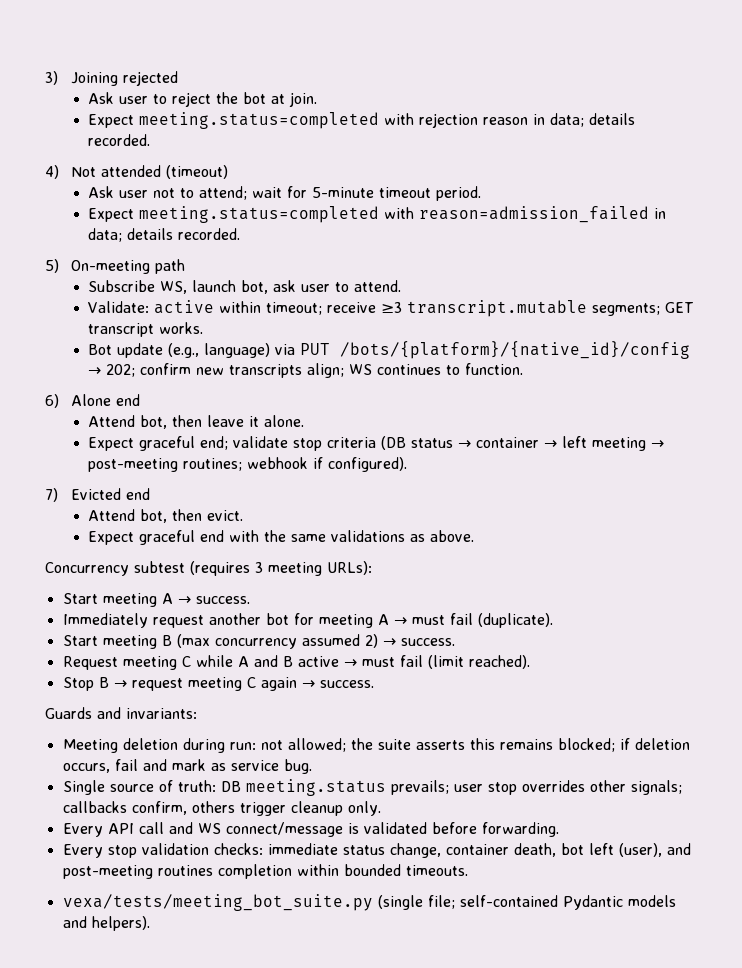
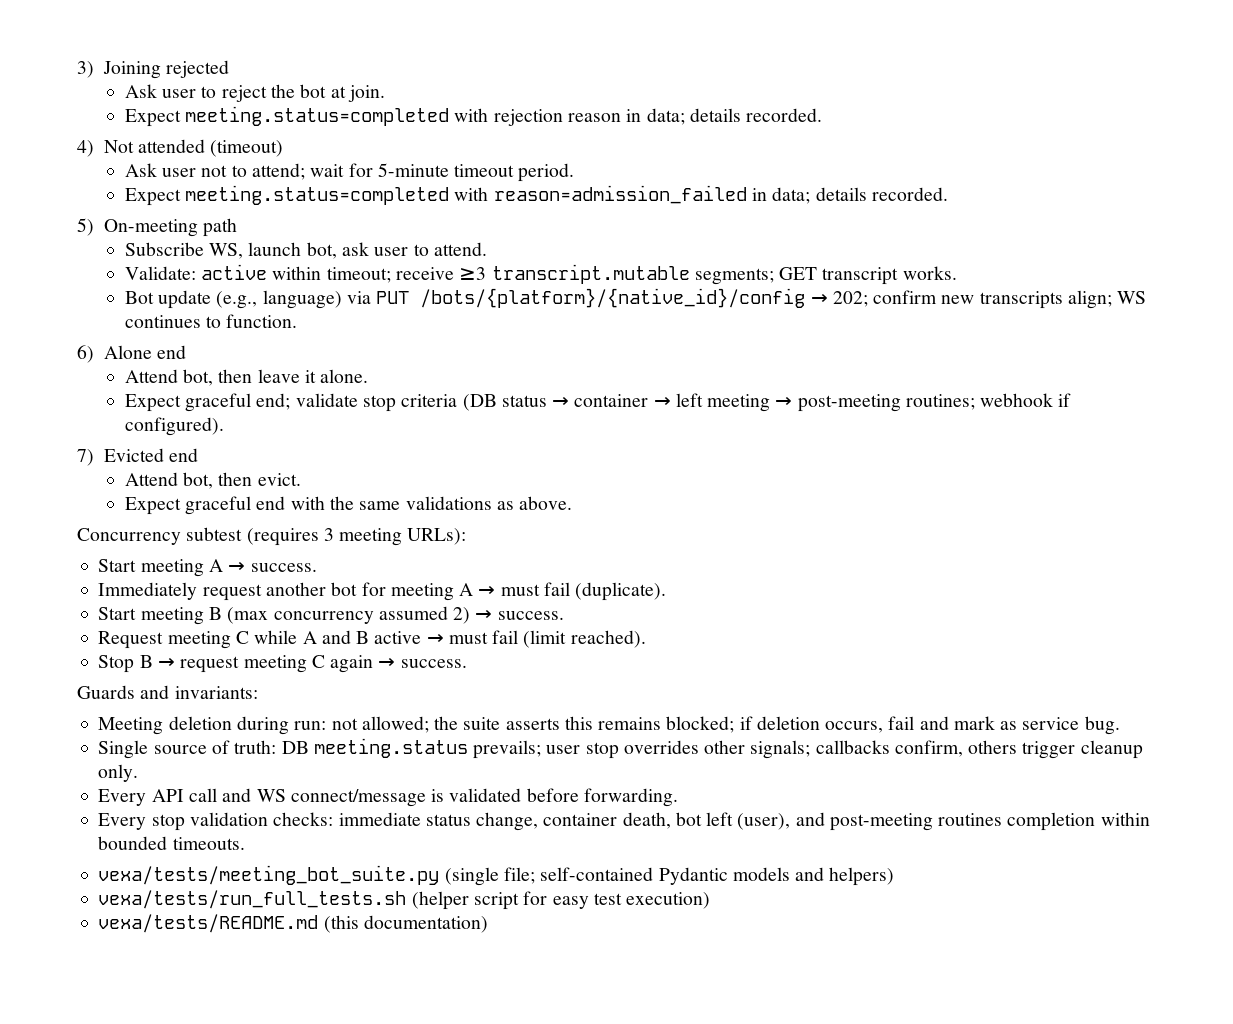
[91,916,150,931] helpers). -> [829,867,895,886] [98,890,711,910] [98,914,488,933] helpers) // vexa/tests/run_full_tests.sh (helper script for easy test execution) // vexa/tests/README.md (this documentation)

